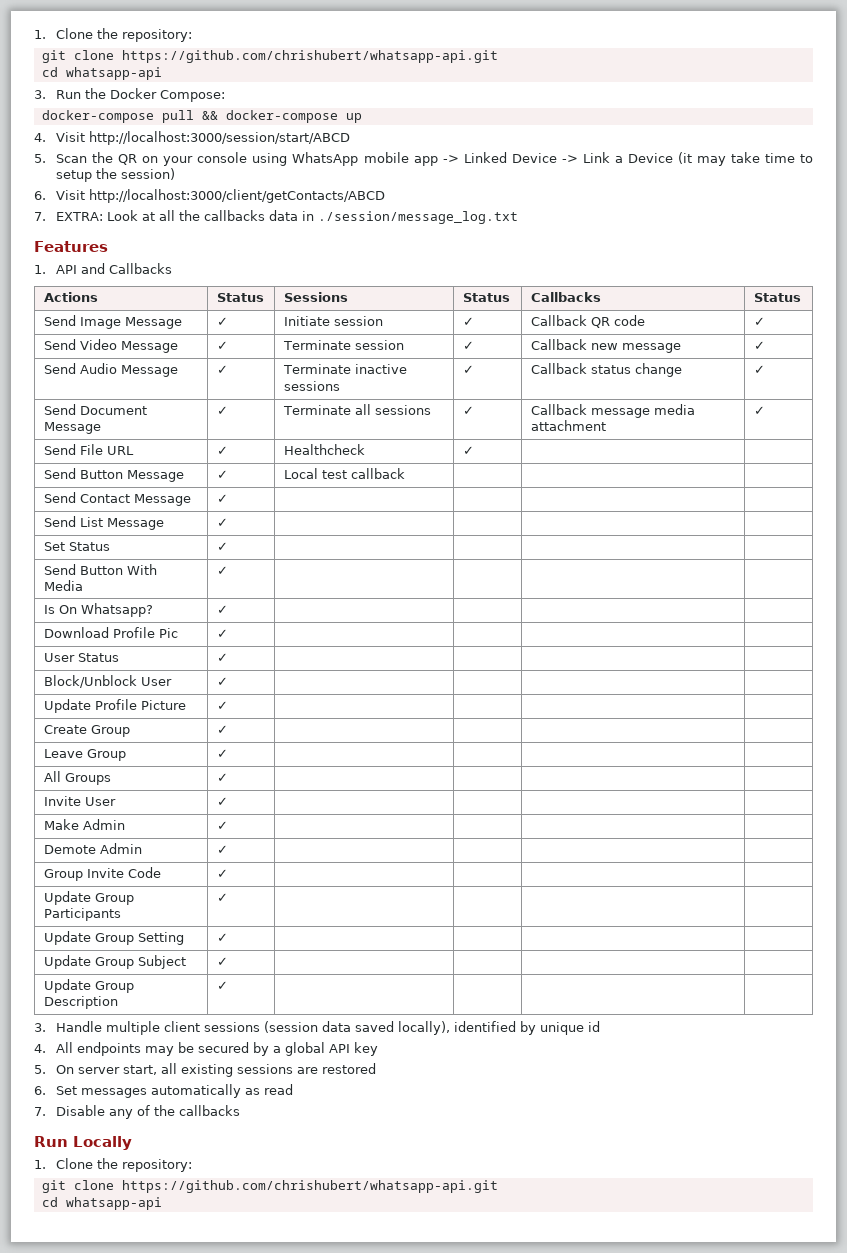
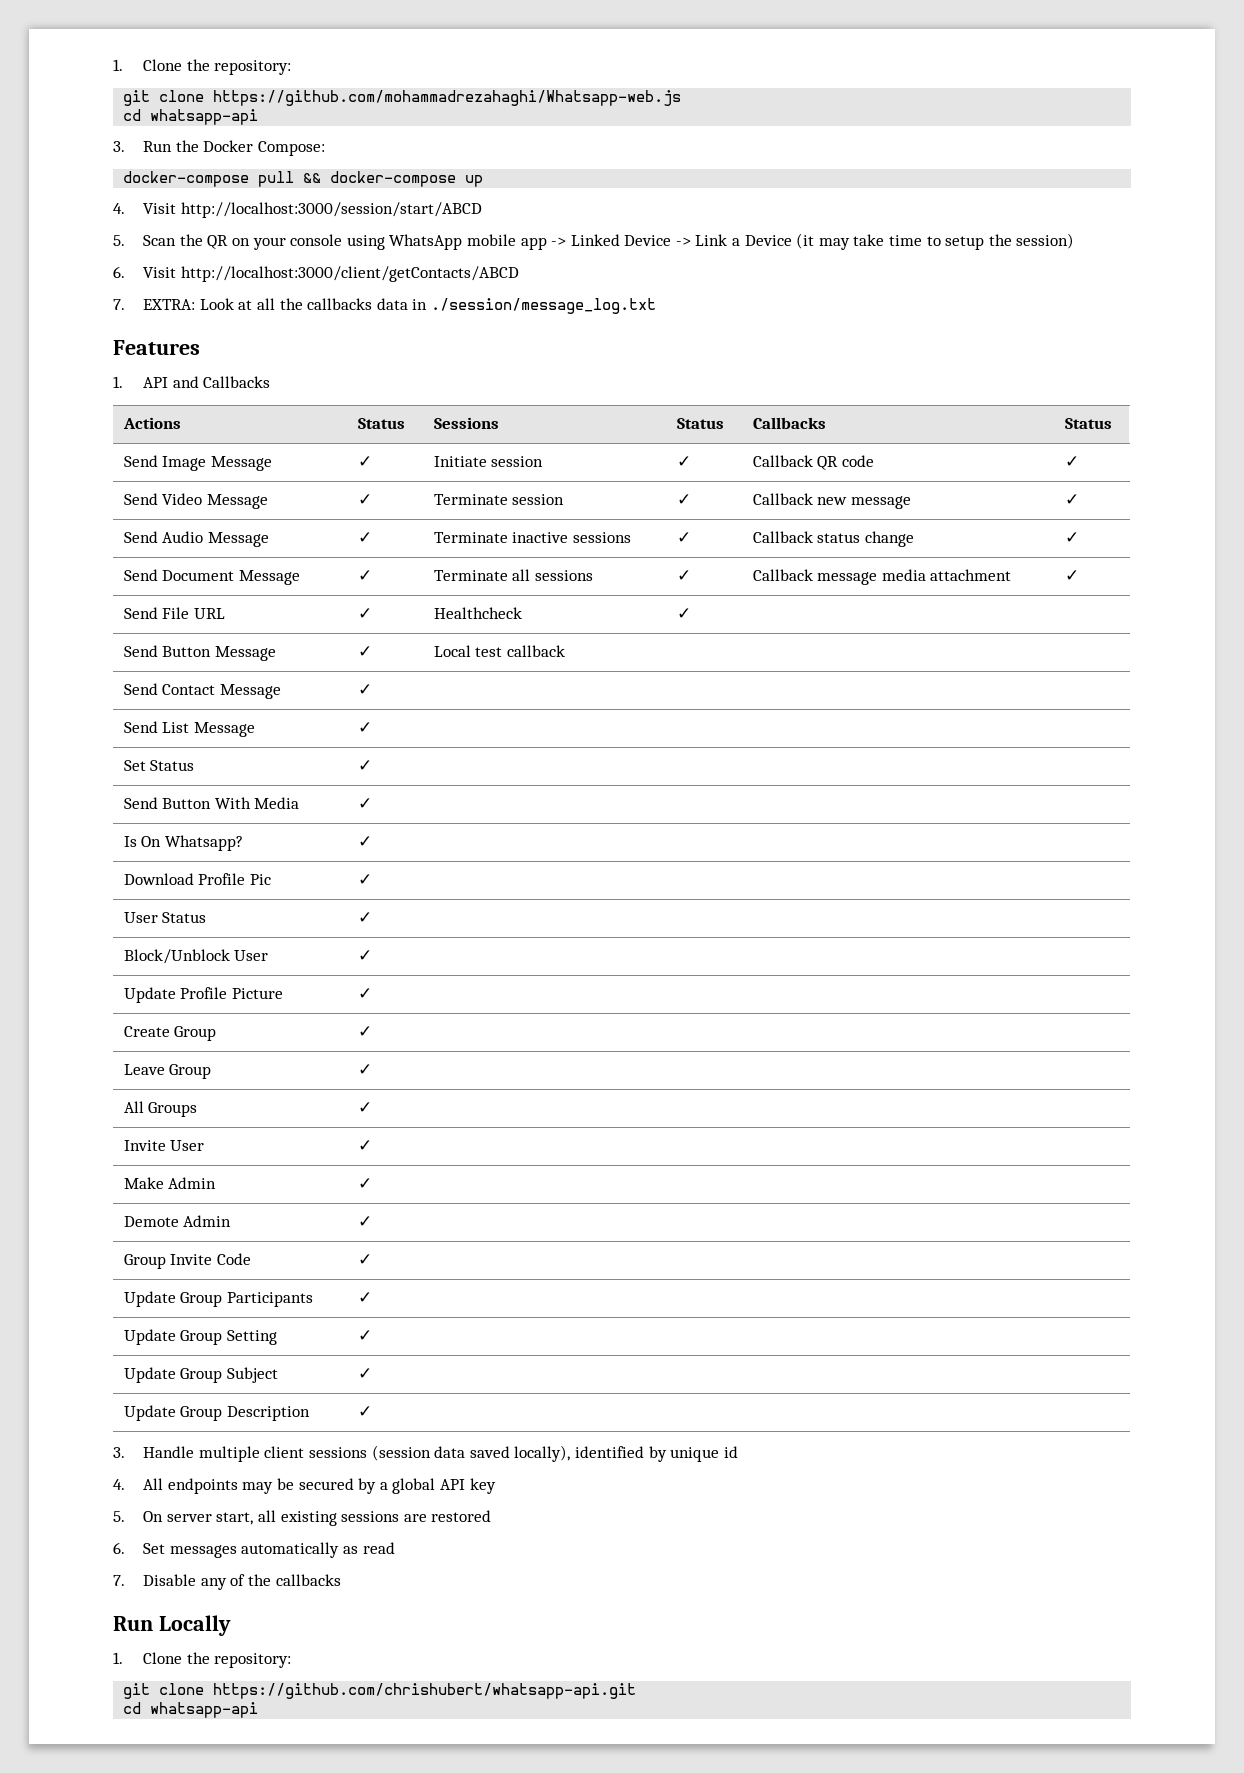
[34,28,193,42] [41,50,498,63] 1. Clone the repository: // git clone https://github.com/chrishubert/whatsapp-api.git -> [113,59,292,75] [123,90,682,106] 1. Clone the repository: // git clone https://github.com/mohammadrezahaghi/Whatsapp-web.js

